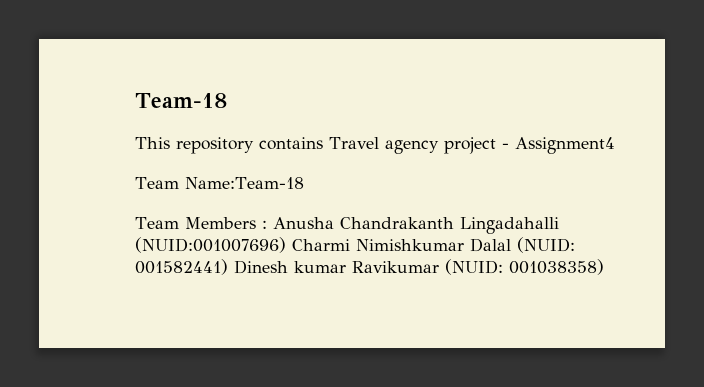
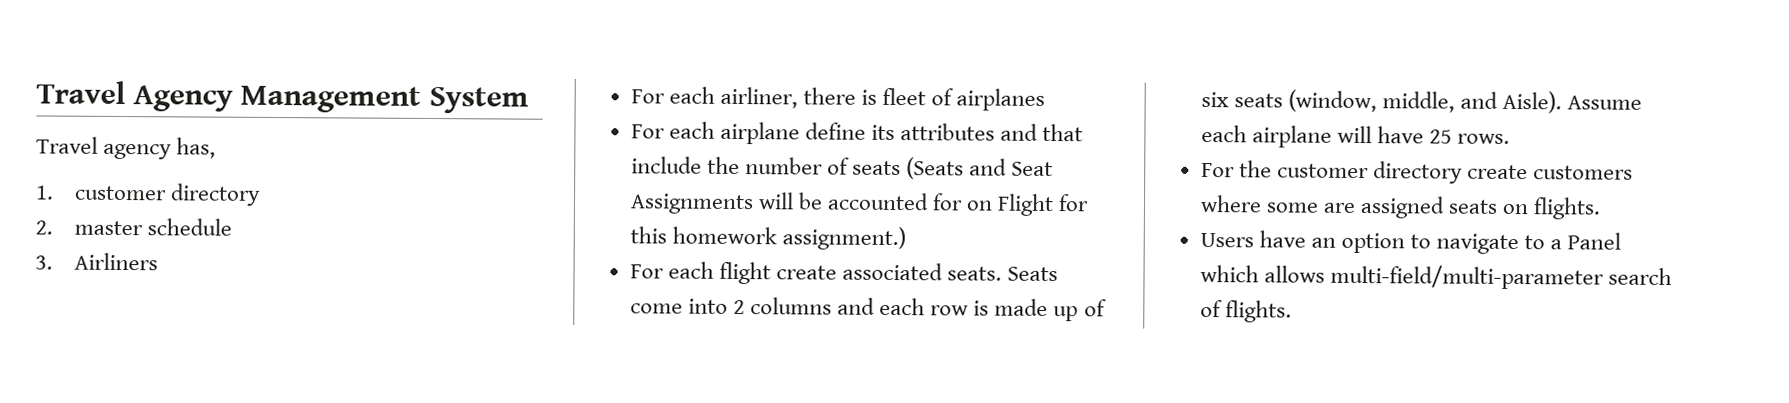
[135,93,227,108] [135,137,615,154] [135,177,304,189] [135,217,559,234] [135,237,575,253] [135,259,604,275] Team-18 // This repository contains Travel agency project - Assignment4 // Team Name:Team-18 // Team Members : Anusha Chandrakanth Lingadahalli (NUID:001007696) Charmi Nimishkumar Dalal (NUID: 001582441) Dinesh kumar Ravikumar (NUID: 001038358) -> [36,80,529,114] [36,136,217,160] [35,183,261,206] [35,218,232,236] [35,252,158,271] [630,86,1046,111] [630,121,1084,145] [630,156,1054,180] [629,192,1090,217] [629,226,906,251] [629,261,1059,285] [629,297,1107,322] [1200,89,1643,114] [1200,124,1511,148] [1200,160,1634,184] [1199,194,1602,220] [1199,230,1622,255] [1199,264,1672,290] [1199,299,1292,323] Travel Agency Management System // Travel agency has, // 1. customer directory // 2. master schedule // 3. Airliners // For each airliner, there is fleet of airplanes // For each airplane define its attributes and that include the number of seats (Seats and Seat Assignments will be accounted for on Flight for this homework assignment.) // For each flight create associated seats. Seats come into 2 columns and each row is made up of six seats (window, middle, and Aisle). Assume each airplane will have 25 rows. // For the customer directory create customers where some are assigned seats on flights. // Users have an option to navigate to a Panel which allows multi-field/multi-parameter search of flights.

